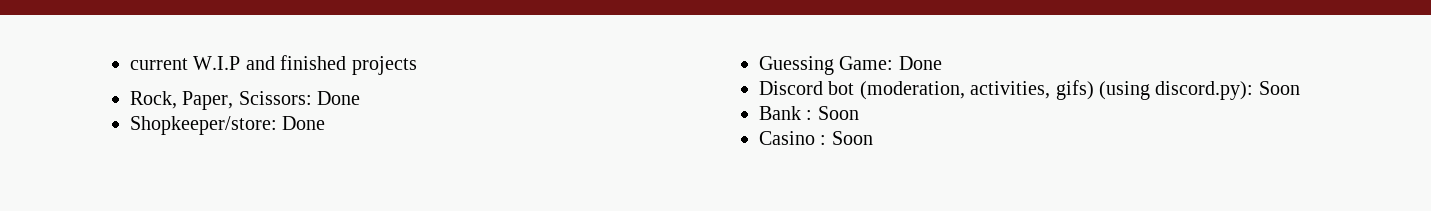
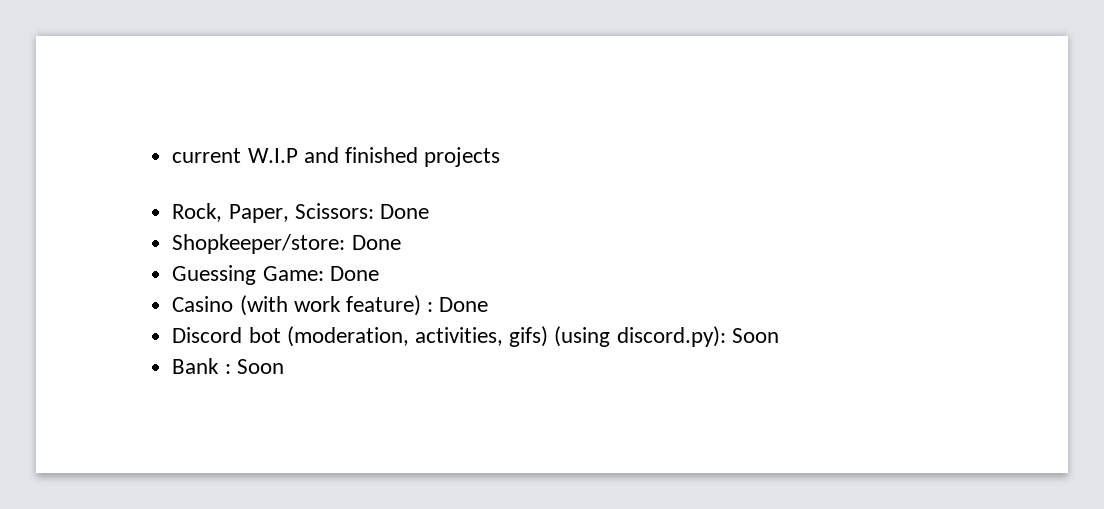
(942, 63) none -> [172,295,489,316] // Casino (with work feature) : Done
[759,131,873,145] // Casino : Soon -> (284, 366) none

